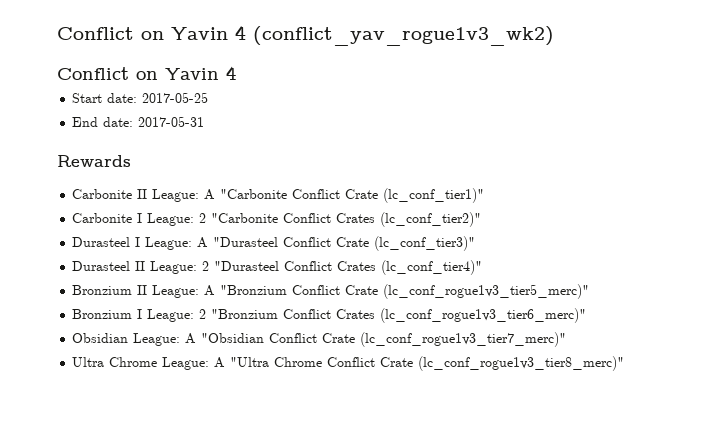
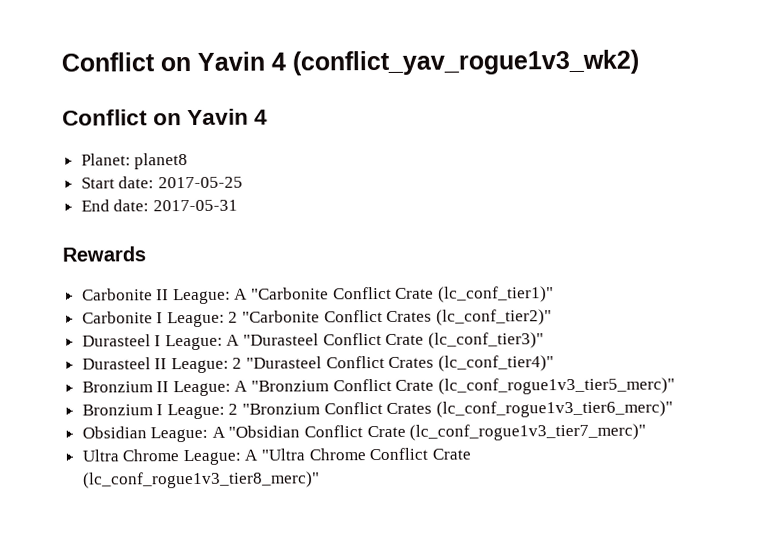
(236, 73) none -> [80,153,189,170] // Planet: planet8

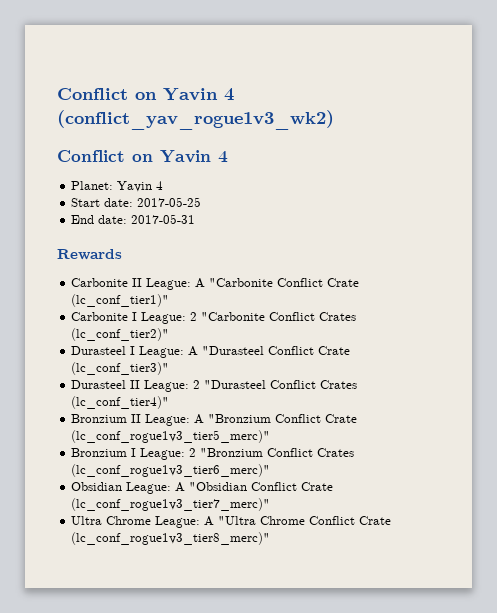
[134,153,189,170] planet8 -> [117,181,164,192] Yavin 4

